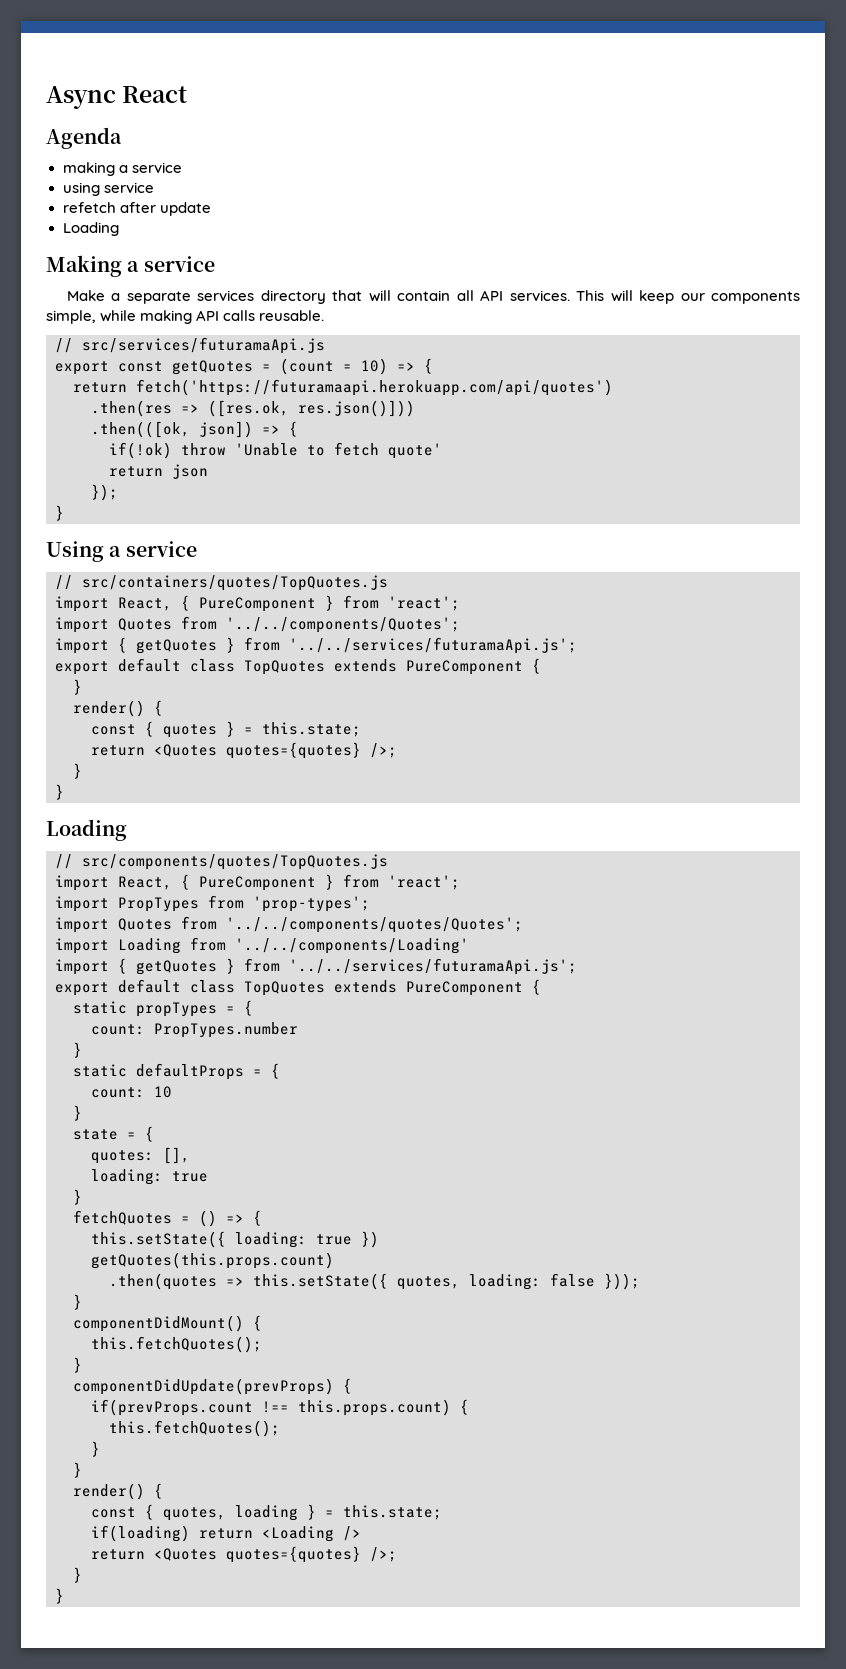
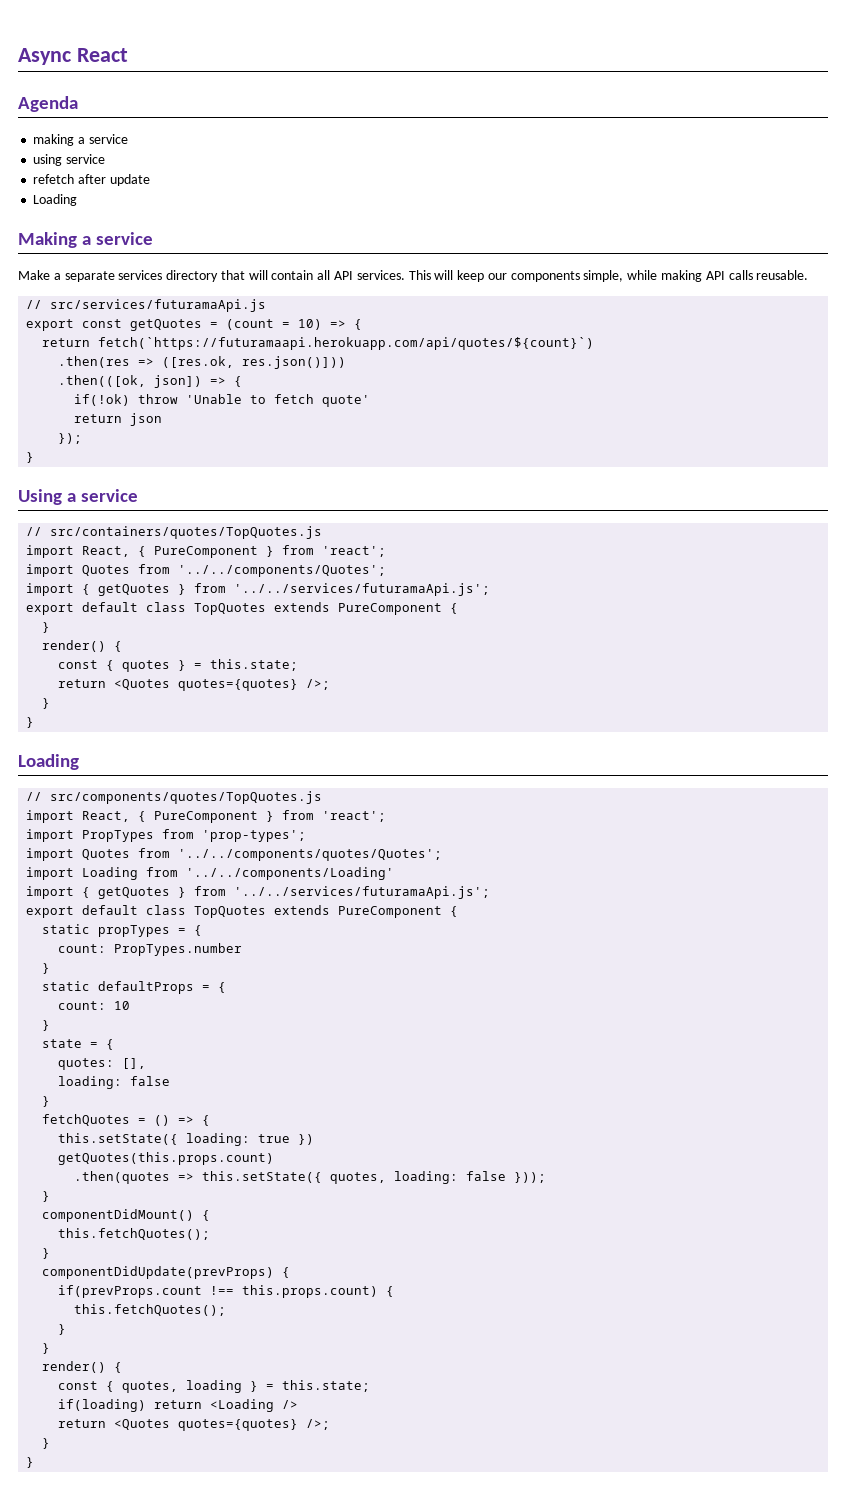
[136,379,613,396] fetch('https://futuramaapi.herokuapp.com/api/quotes') -> [98,337,595,350] fetch(`https://futuramaapi.herokuapp.com/api/quotes/${count}`)
[172,1171,208,1182] true -> [130,1076,171,1086] false

